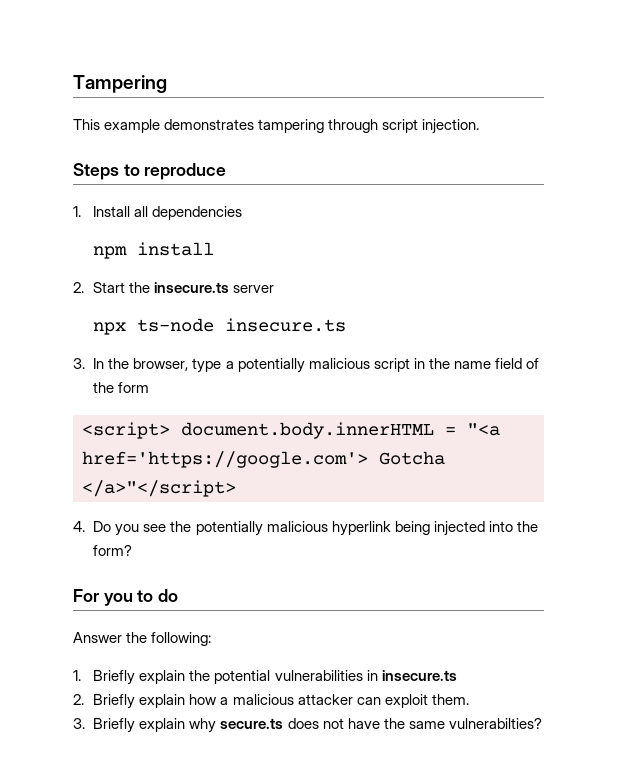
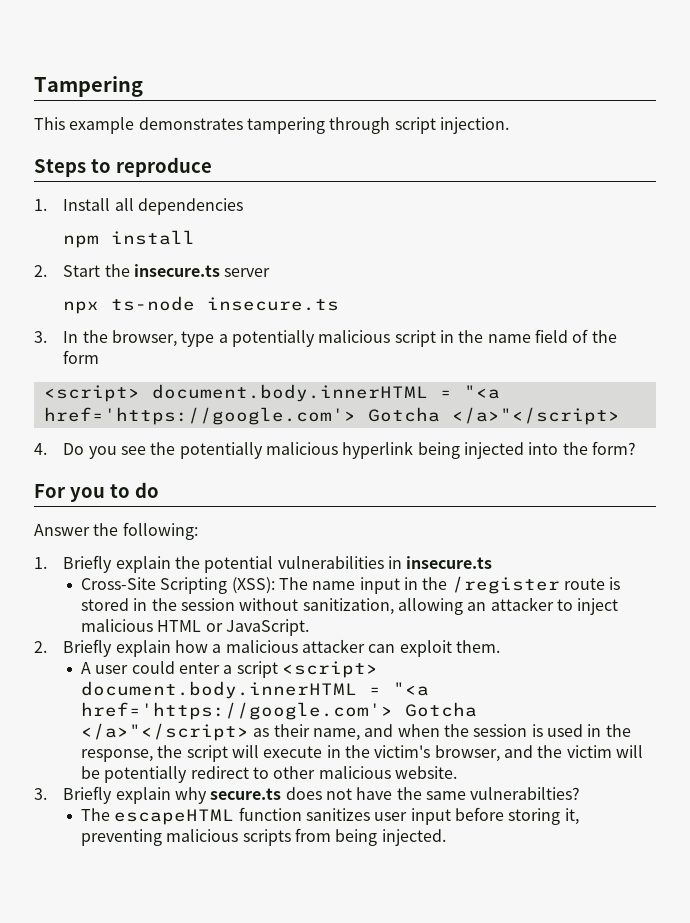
(457, 675) none -> [81,576,621,594] [81,597,619,615] [81,619,310,636] // Cross-Site Scripting (XSS): The name input in the /register route is stored in the session without sanitization, allowing an attacker to inject malicious HTML or JavaScript.
(469, 699) none -> [81,661,379,678] [81,681,430,699] [81,702,478,720] [81,723,631,741] [81,745,643,762] [81,766,458,783] // A user could enter a script <script> document.body.innerHTML = "<a href='https://google.com'> Gotcha </a>"</script> as their name, and when the session is used in the response, the script will execute in the victim's browser, and the victim will be potentially redirect to other malicious website.
(542, 723) none -> [81,807,579,825] [81,828,446,846] // The escapeHTML function sanitizes user input before storing it, preventing malicious scripts from being injected.

